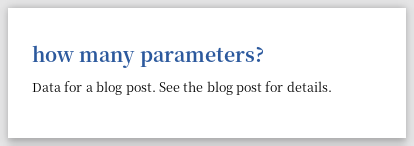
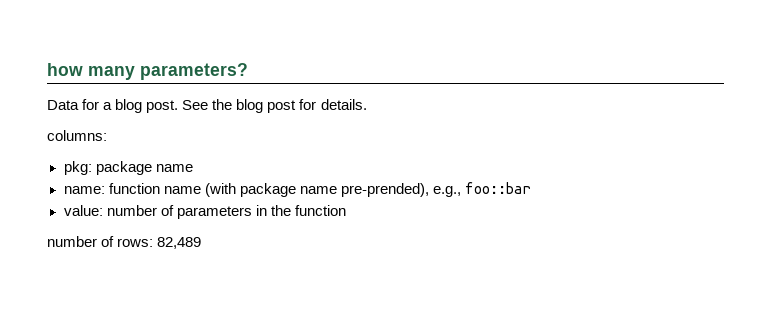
(332, 86) none -> [47,130,107,141] [63,161,193,175] [63,182,531,197] [63,205,346,219] [47,236,202,249] // columns: // pkg: package name // name: function name (with package name pre-prended), e.g., foo::bar // value: number of parameters in the function // number of rows: 82,489

